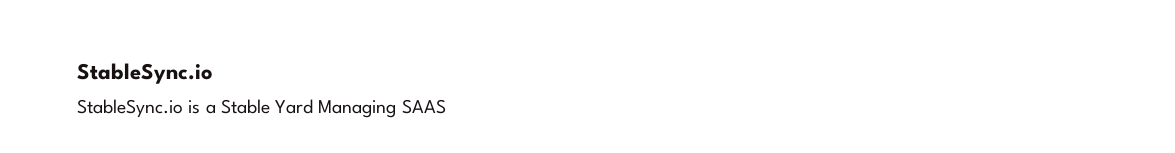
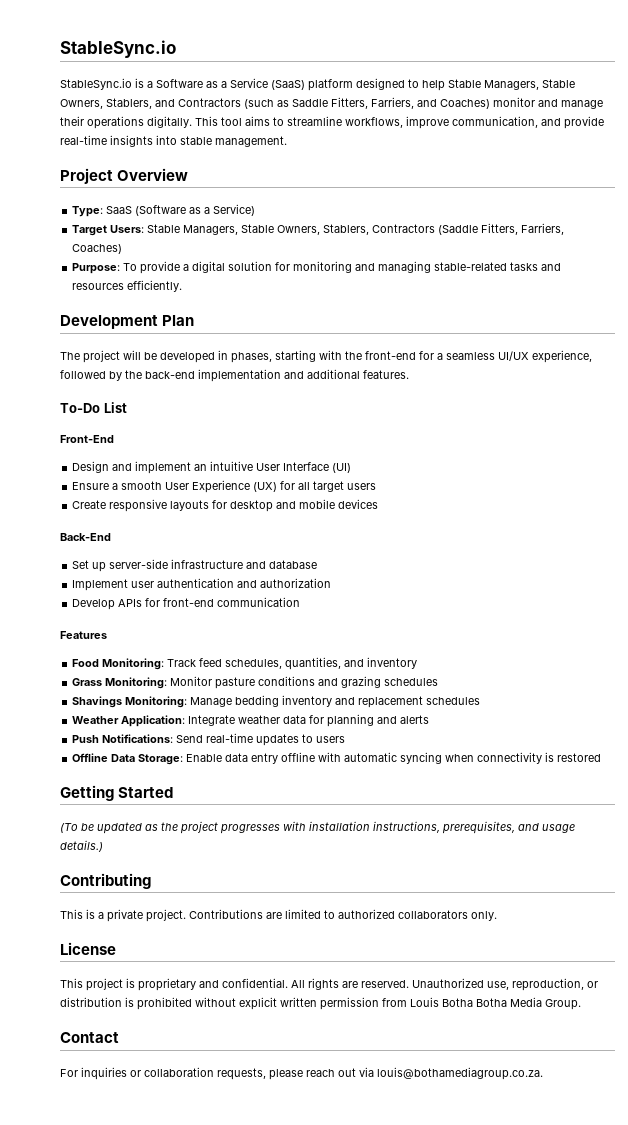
[220,99,446,118] Stable Yard Managing SAAS -> [156,78,575,91] [60,97,603,109] [60,116,604,129] [60,135,287,147] [60,168,189,184] [72,204,256,217] [72,223,565,236] [72,244,123,254] [72,261,562,274] [72,280,183,292] [60,315,195,329] [60,350,592,363] [60,369,409,382] [60,402,127,413] [60,435,114,443] [72,461,352,474] [72,480,377,493] [72,499,379,512] [60,533,111,541] [72,559,318,572] [72,578,332,591] [72,597,301,610] [60,631,107,639] [72,657,418,670] [72,676,439,689] [72,695,481,708] [72,714,430,727] [72,733,346,746] [72,752,602,765] [60,785,174,801] [60,821,575,834] [60,840,103,852] [60,873,151,889] [60,909,497,922] [60,942,116,955] [60,978,598,991] [60,997,581,1010] [60,1032,119,1043] [60,1067,543,1080] Software as a Service (SaaS) platform designed to help Stable Managers, Stable Owners, Stablers, and Contractors (such as Saddle Fitters, Farriers, and Coaches) monitor and manage their operations digitally. This tool aims to streamline workflows, improve communication, and provide real-time insights into stable management. // Project Overview // Type: SaaS (Software as a Service) // Target Users: Stable Managers, Stable Owners, Stablers, Contractors (Saddle Fitters, Farriers, Coaches) // Purpose: To provide a digital solution for monitoring and managing stable-related tasks and resources efficiently. // Development Plan // The project will be developed in phases, starting with the front-end for a seamless UI/UX experience, followed by the back-end implementation and additional features. // To-Do List // Front-End // Design and implement an intuitive User Interface (UI) // Ensure a smooth User Experience (UX) for all target users // Create responsive layouts for desktop and mobile devices // Back-End // Set up server-side infrastructure and database // Implement user authentication and authorization // Develop APIs for front-end communication // Features // Food Monitoring: Track feed schedules, quantities, and inventory // Grass Monitoring: Monitor pasture conditions and grazing schedules // Shavings Monitoring: Manage bedding inventory and replacement schedules // Weather Application: Integrate weather data for planning and alerts // Push Notifications: Send real-time updates to users // Offline Data Storage: Enable data entry offline with automatic syncing when connectivity is restored // Getting Started // (To be updated as the project progresses with installation instructions, prerequisites, and usage details.) // Contributing // This is a private project. Contributions are limited to authorized collaborators only. // License // This project is proprietary and confidential. All rights are reserved. Unauthorized use, reproduction, or distribution is prohibited without explicit written permission from Louis Botha Botha Media Group. // Contact // For inquiries or collaboration requests, please reach out via louis@bothamediagroup.co.za.

